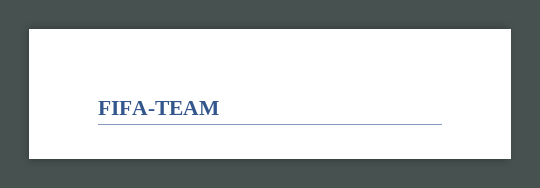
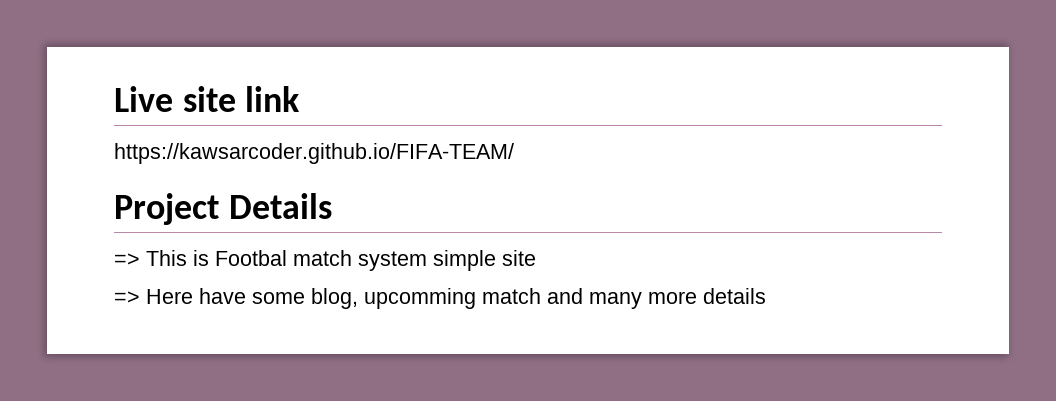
[98,101,219,115] FIFA-TEAM -> [114,86,301,112] [114,143,514,164] [114,193,332,225] [114,250,536,271] [114,288,766,309] Live site link // https://kawsarcoder.github.io/FIFA-TEAM/ // Project Details // => This is Footbal match system simple site // => Here have some blog, upcomming match and many more details

